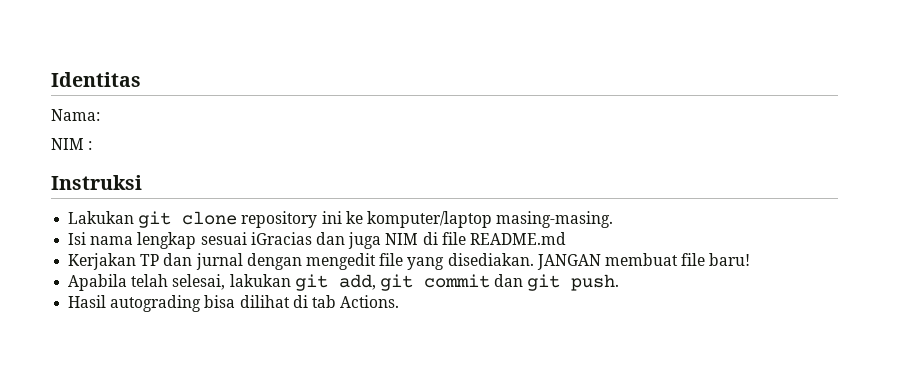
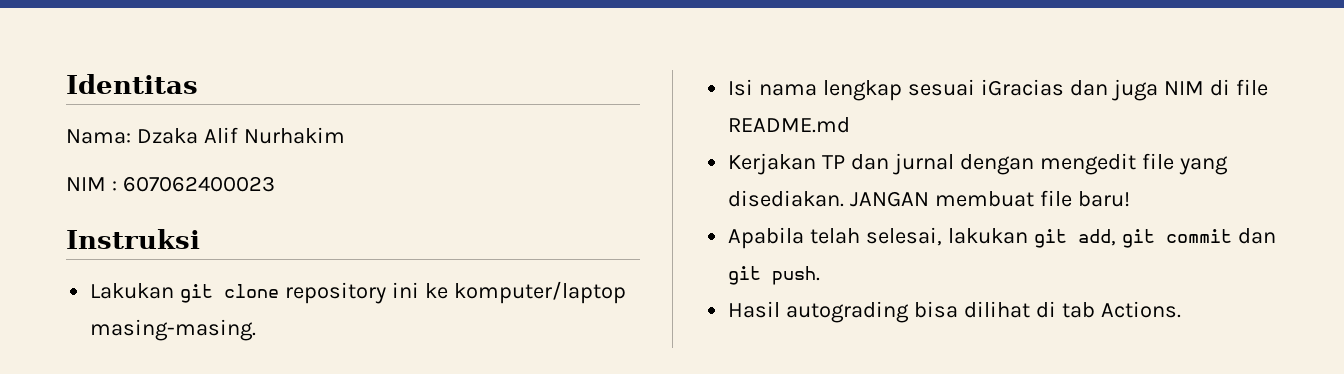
(100, 115) none -> [136,127,345,144] Dzaka Alif Nurhakim
(93, 145) none -> [122,176,275,192] 607062400023

